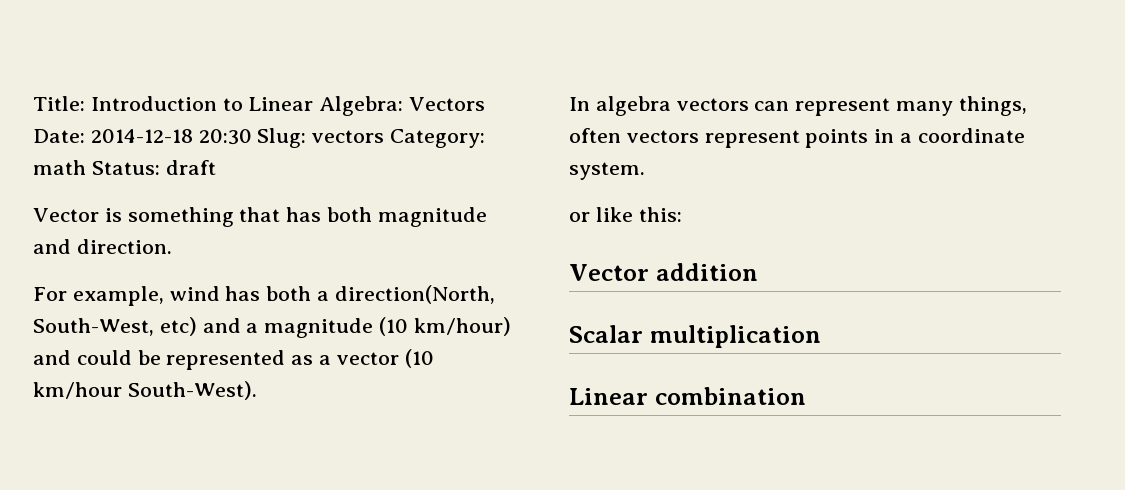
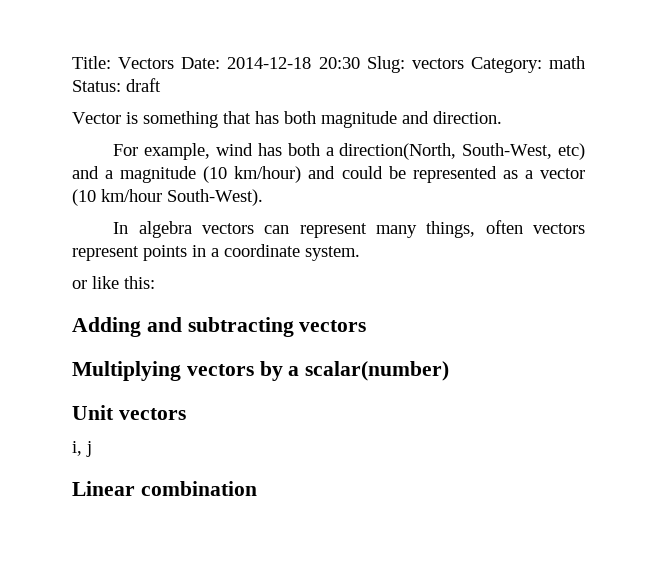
[90,96,404,116] Introduction to Linear Algebra: -> (111, 62) none
[569,263,758,281] [569,325,821,348] Vector addition // Scalar multiplication -> [72,317,367,337] [72,361,450,381] [72,405,186,420] [72,441,92,457] Adding and subtracting vectors // Multiplying vectors by a scalar(number) // Unit vectors // i, j

